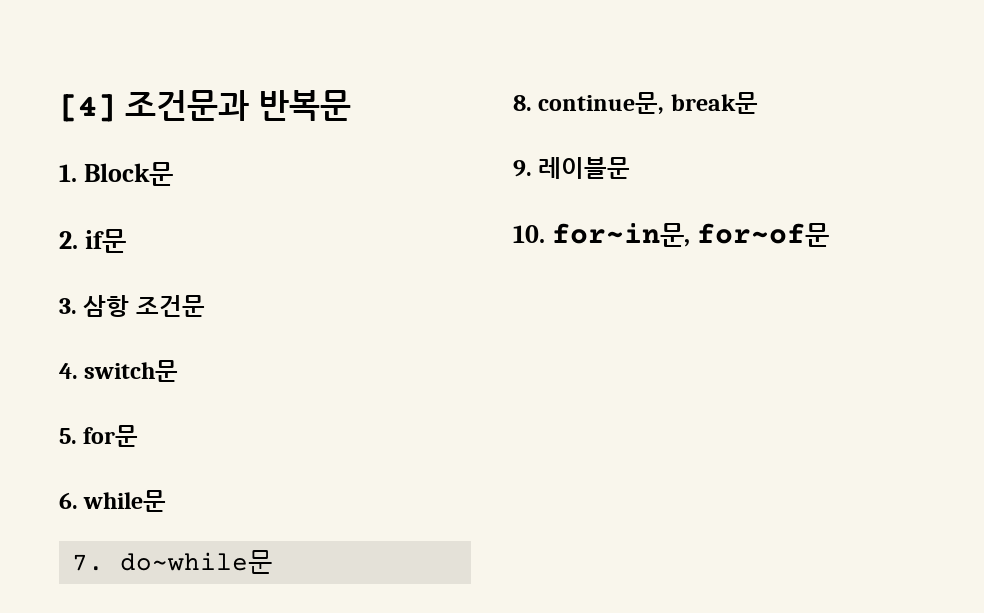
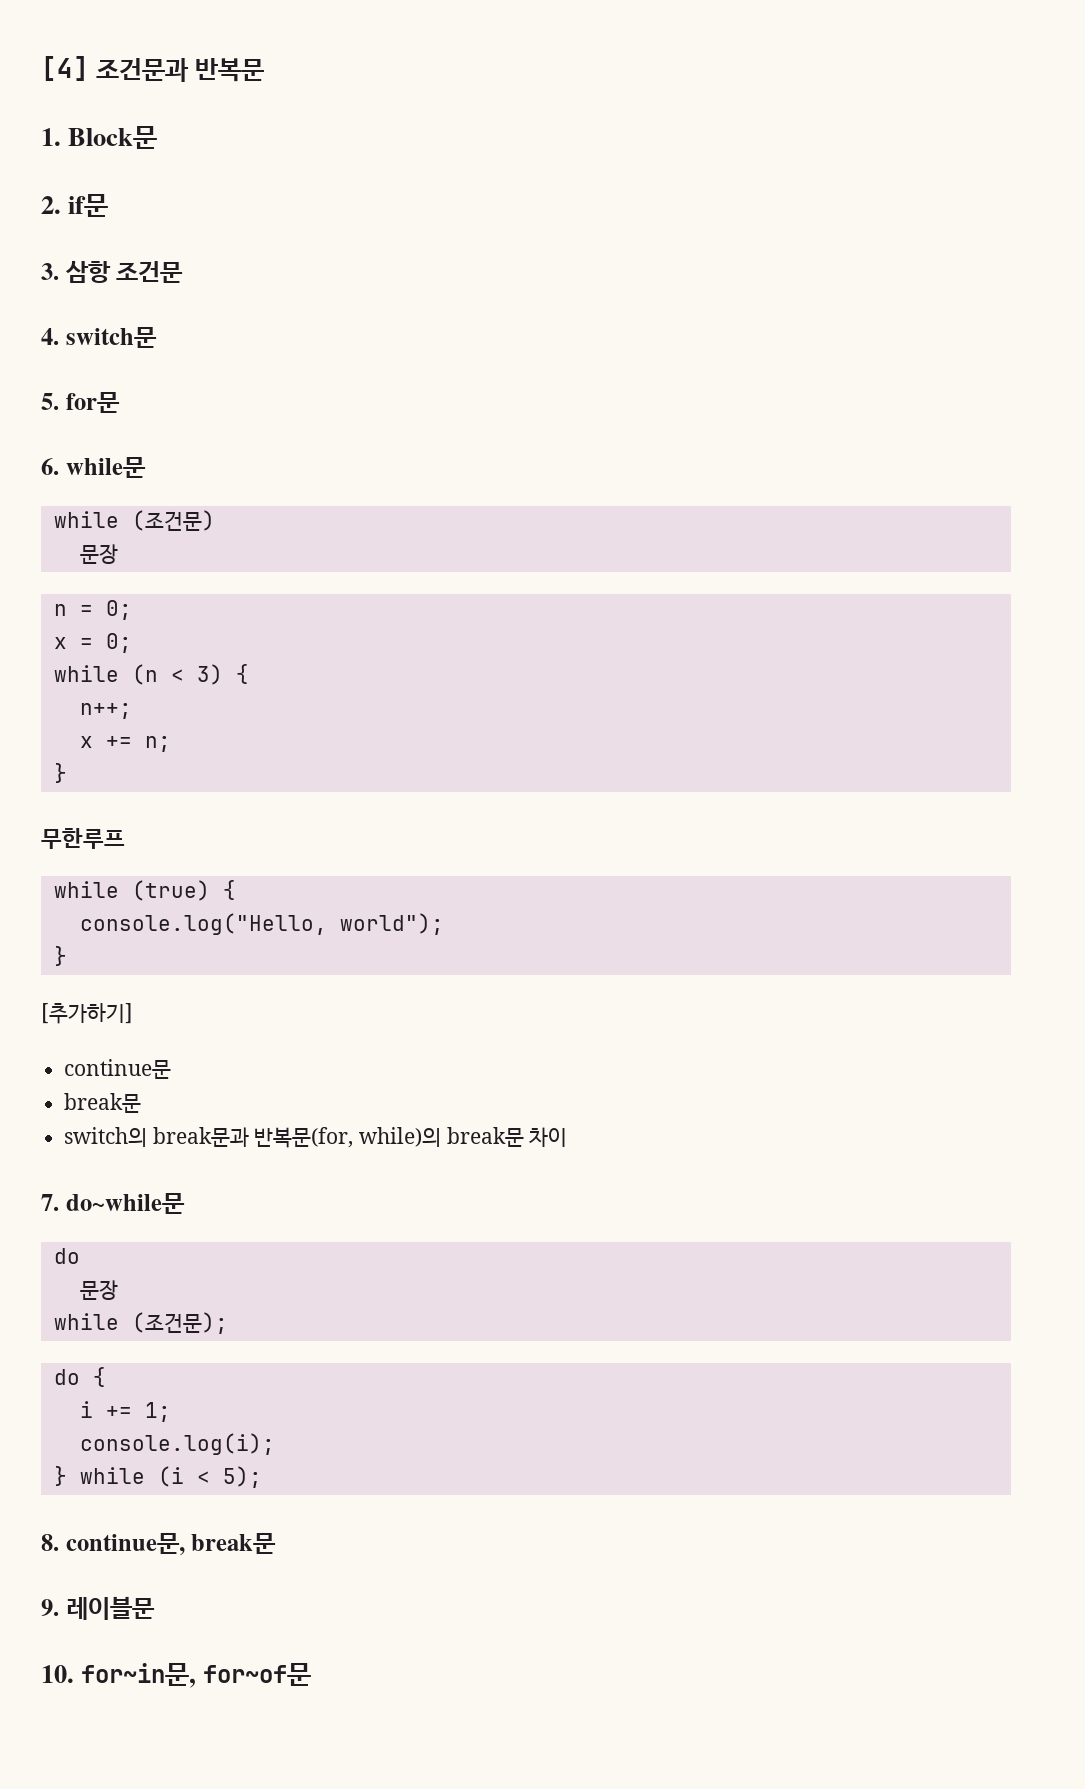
[72,550,273,574] 7. do~while문 -> [53,510,215,531] [79,544,118,564] [53,600,132,620] [53,633,132,653] [53,664,249,685] [79,703,132,719] [79,736,171,752] [53,763,67,783] [41,828,125,849] [53,880,236,901] [79,913,444,935] [53,946,67,966] [41,1003,133,1024] [64,1059,172,1079] [64,1093,142,1113] [64,1127,568,1148] [41,1193,185,1214] [53,1248,80,1264] [79,1280,118,1300] [53,1312,228,1334] [53,1367,106,1387] [79,1401,171,1422] [79,1433,275,1455] [53,1466,262,1488] while (조건문) // 문장 // n = 0; // x = 0; // while (n < 3) { // n++; // x += n; // } // 무한루프 // while (true) { // console.log("Hello, world"); // } // [추가하기] // continue문 // break문 // switch의 break문과 반복문(for, while)의 break문 차이 // 7. do~while문 // do // 문장 // while (조건문); // do { // i += 1; // console.log(i); // } while (i < 5);

